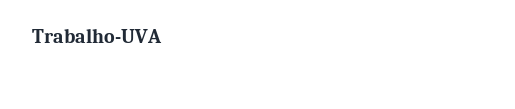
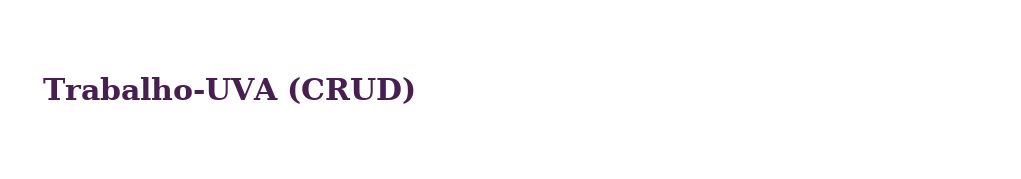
(162, 35) none -> [286,77,416,104] (CRUD)

